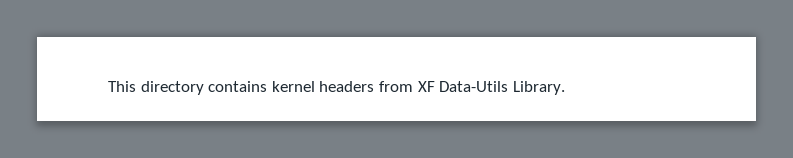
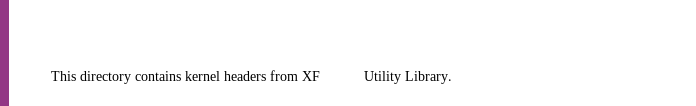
[439,81,509,92] Data-Utils -> [364,71,401,84] Utility

